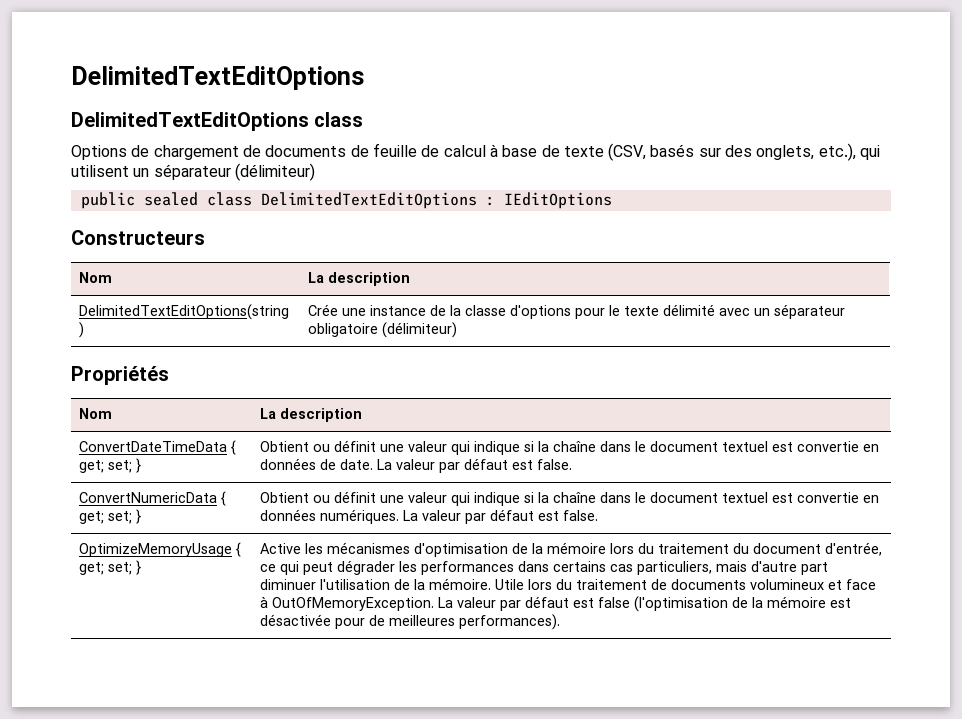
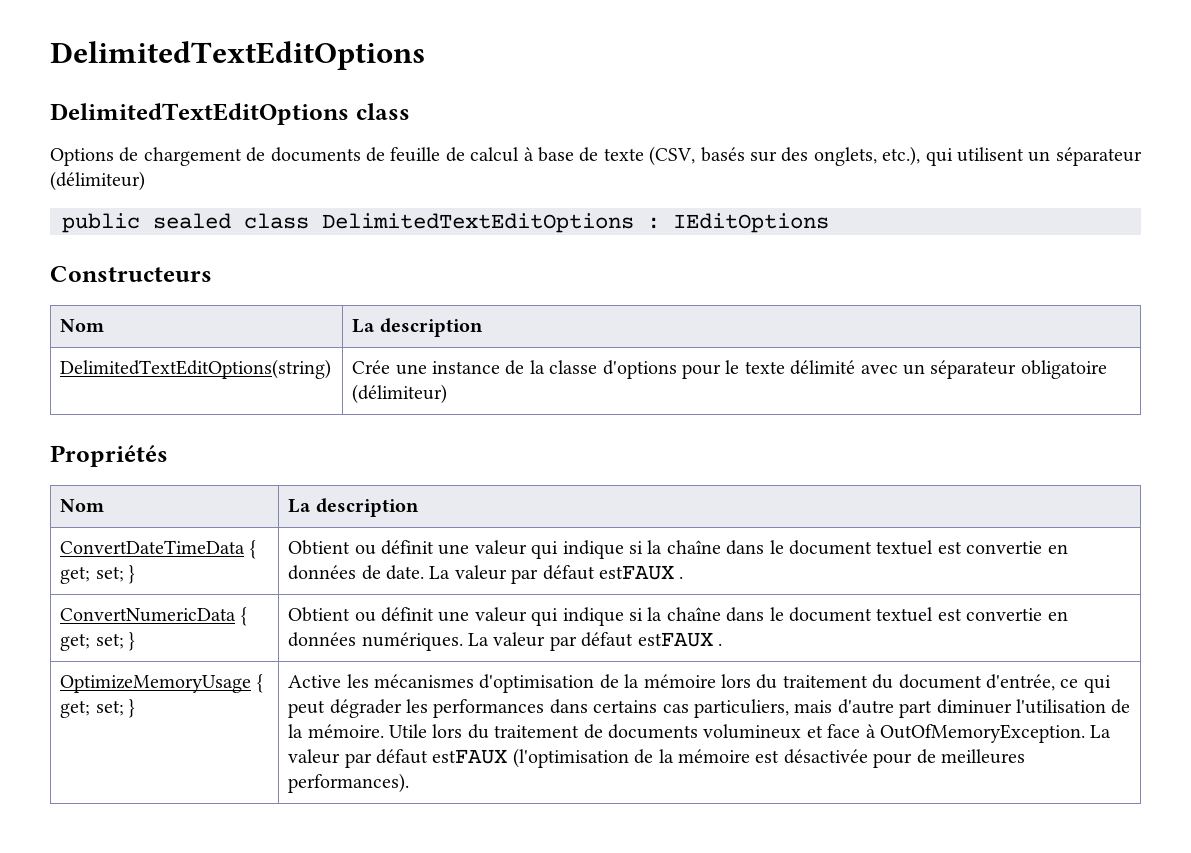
[511,459,572,470] est false. -> [599,565,684,580] estFAUX .
[537,510,598,521] est false. -> [637,632,723,647] estFAUX .
[572,597,630,608] est false -> [432,749,508,764] estFAUX

